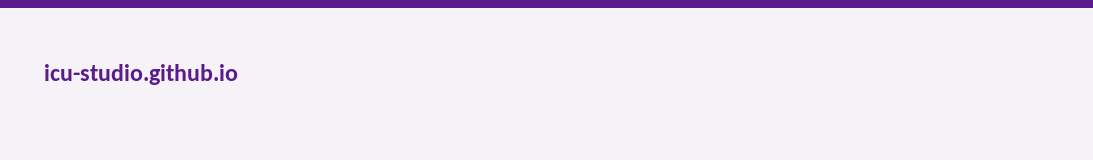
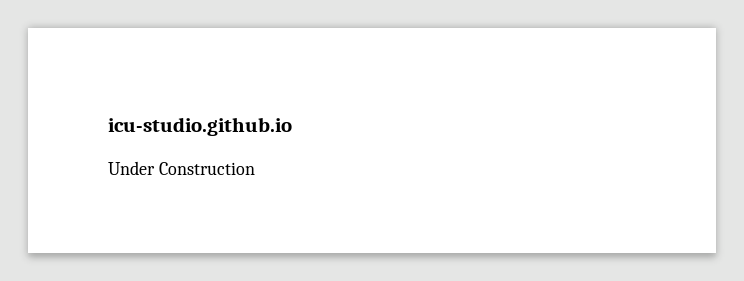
(238, 74) none -> [108,161,255,175] // Under Construction

